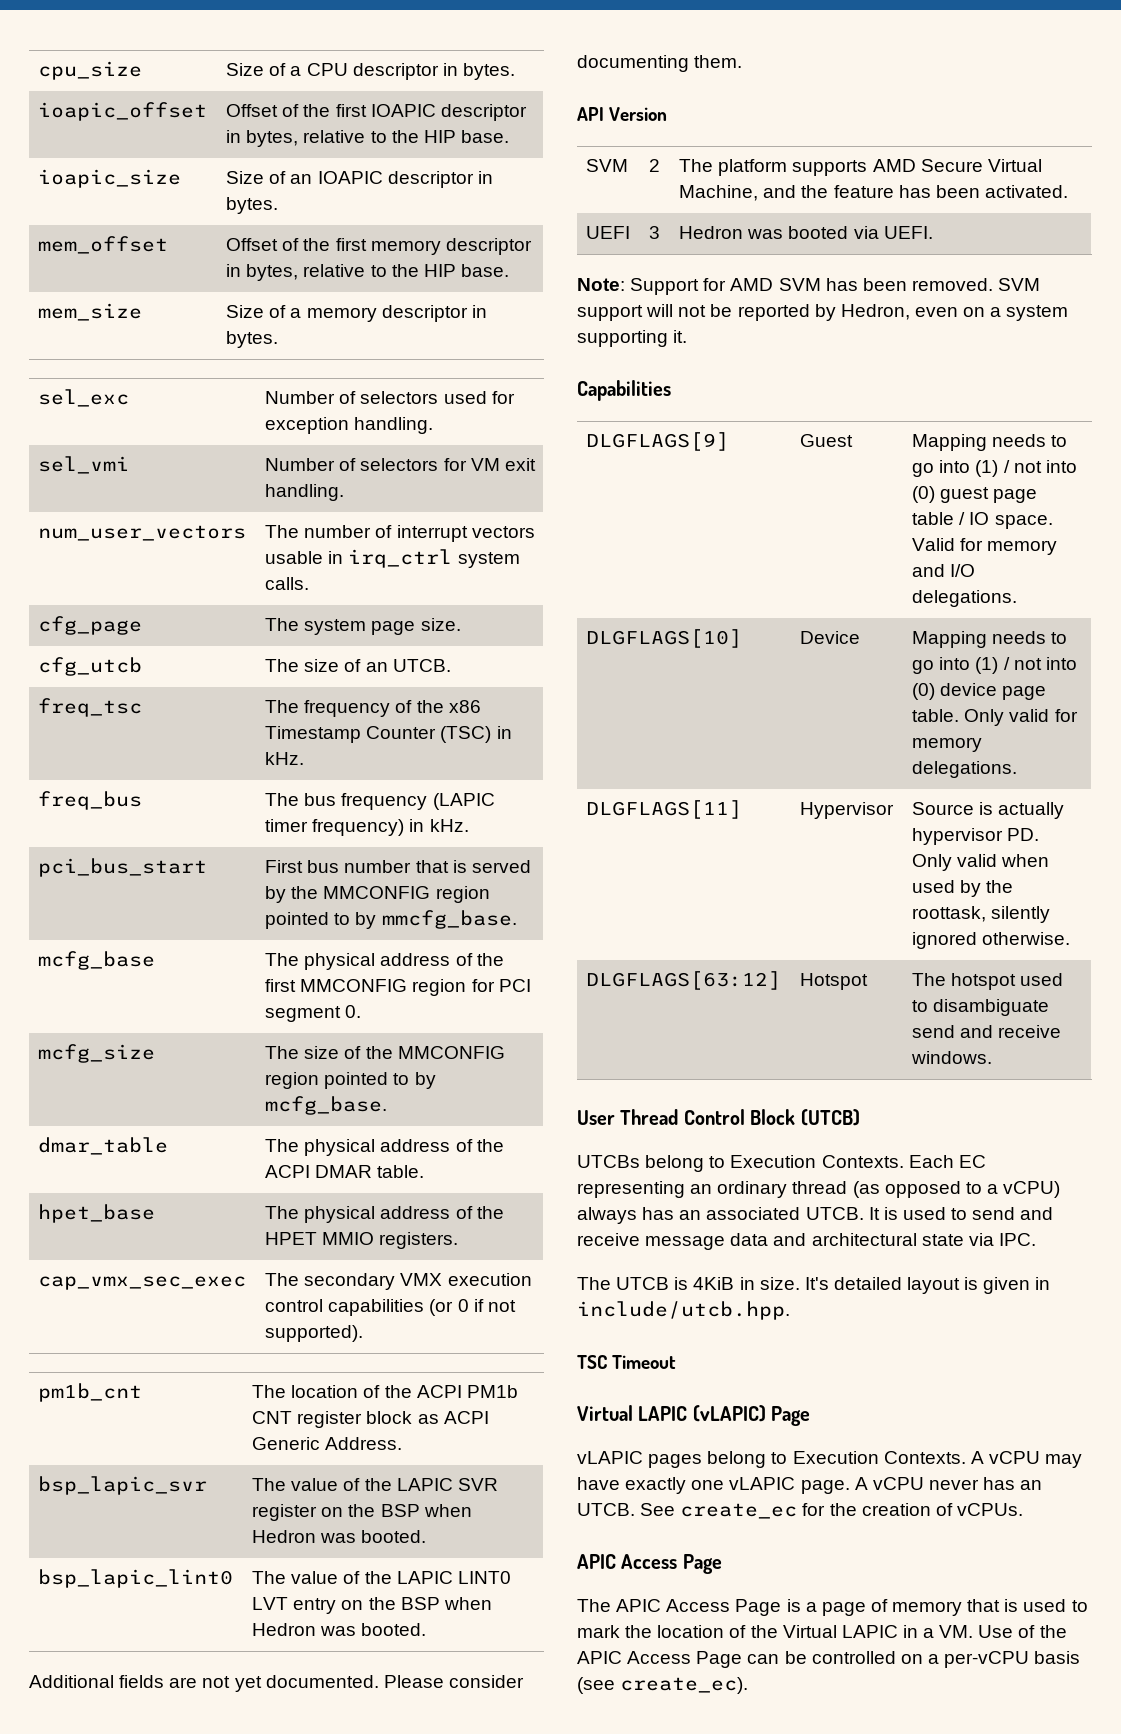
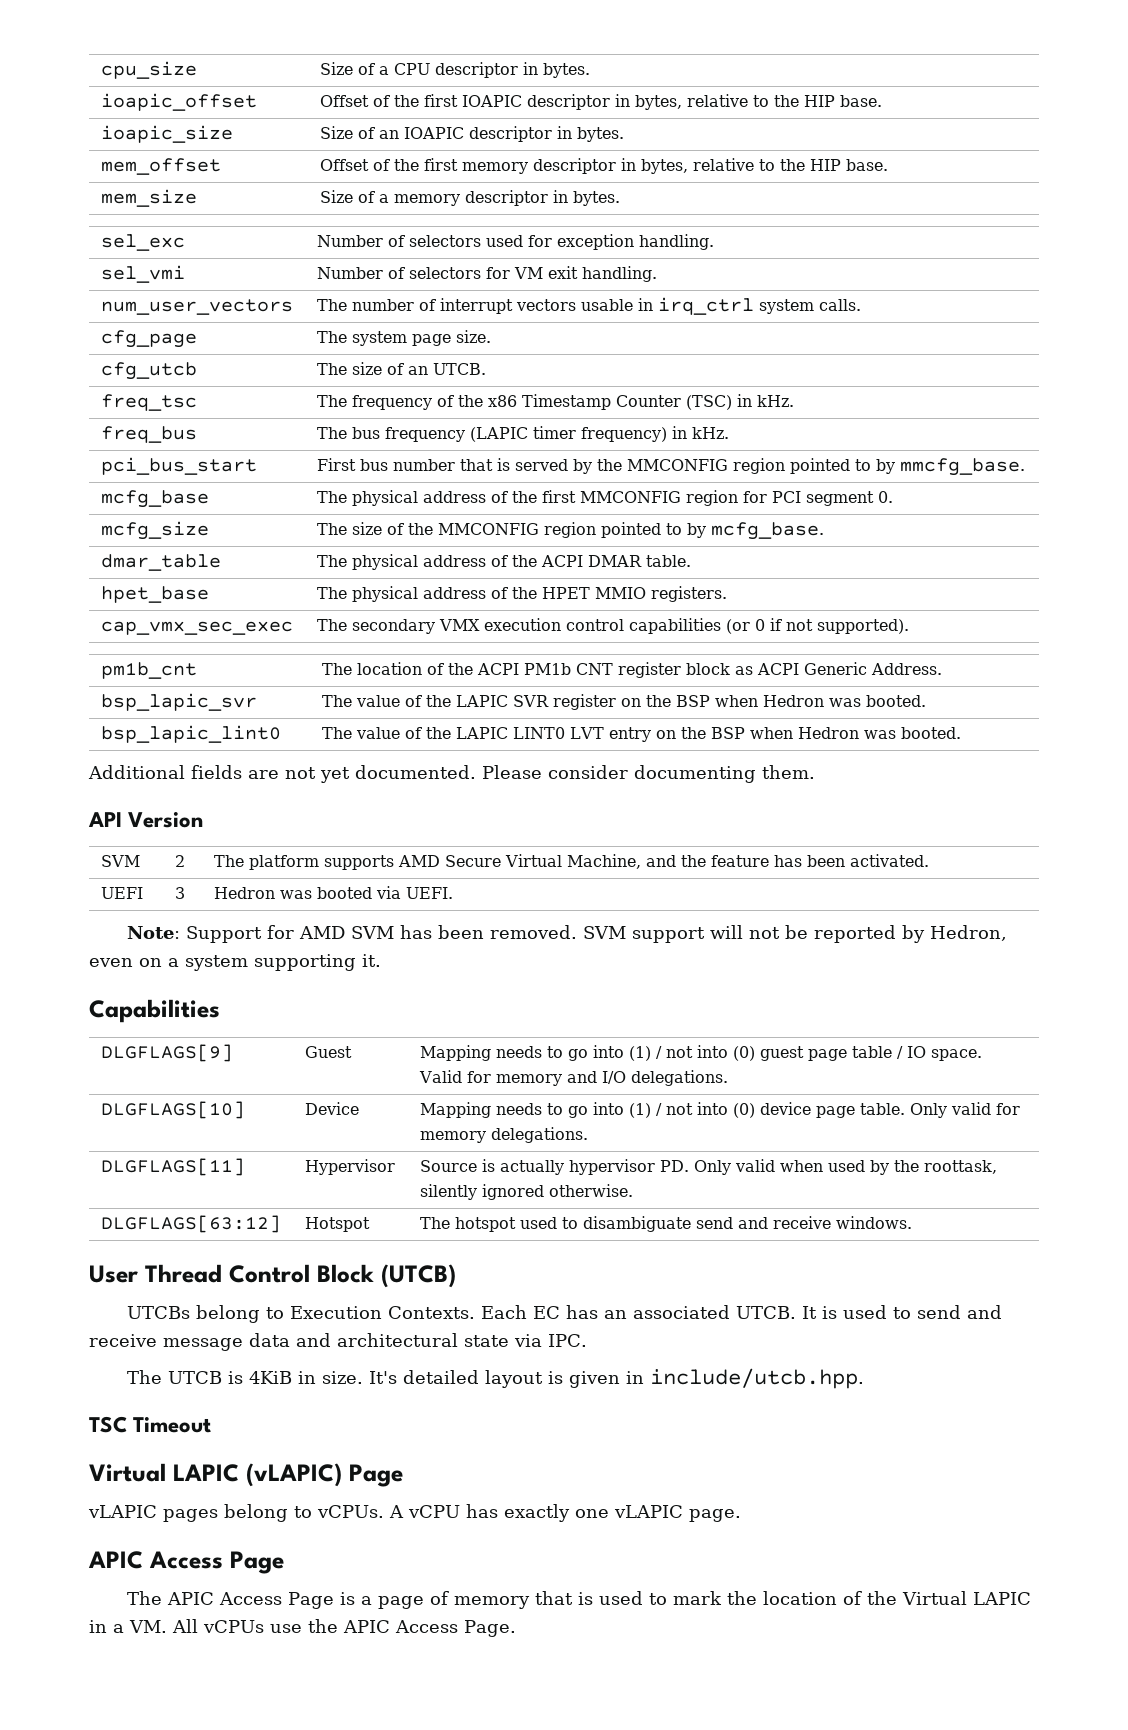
[577,1181,1061,1198] [577,1207,637,1224] representing an ordinary thread (as opposed to a vCPU) always -> (561, 1312) none
[792,1451,1083,1468] [577,1477,1043,1494] [577,1503,1023,1519] Execution Contexts. A vCPU may have exactly one vLAPIC page. A vCPU never has an UTCB. See create_ec for the creation of vCPUs. -> [317,1504,741,1522] vCPUs. A vCPU has exactly one vLAPIC page.
[978,1625,1067,1638] [577,1651,1081,1668] [577,1677,749,1694] Use of the APIC Access Page can be controlled on a per-vCPU basis (see create_ec). -> [172,1619,516,1637] All vCPUs use the APIC Access Page.

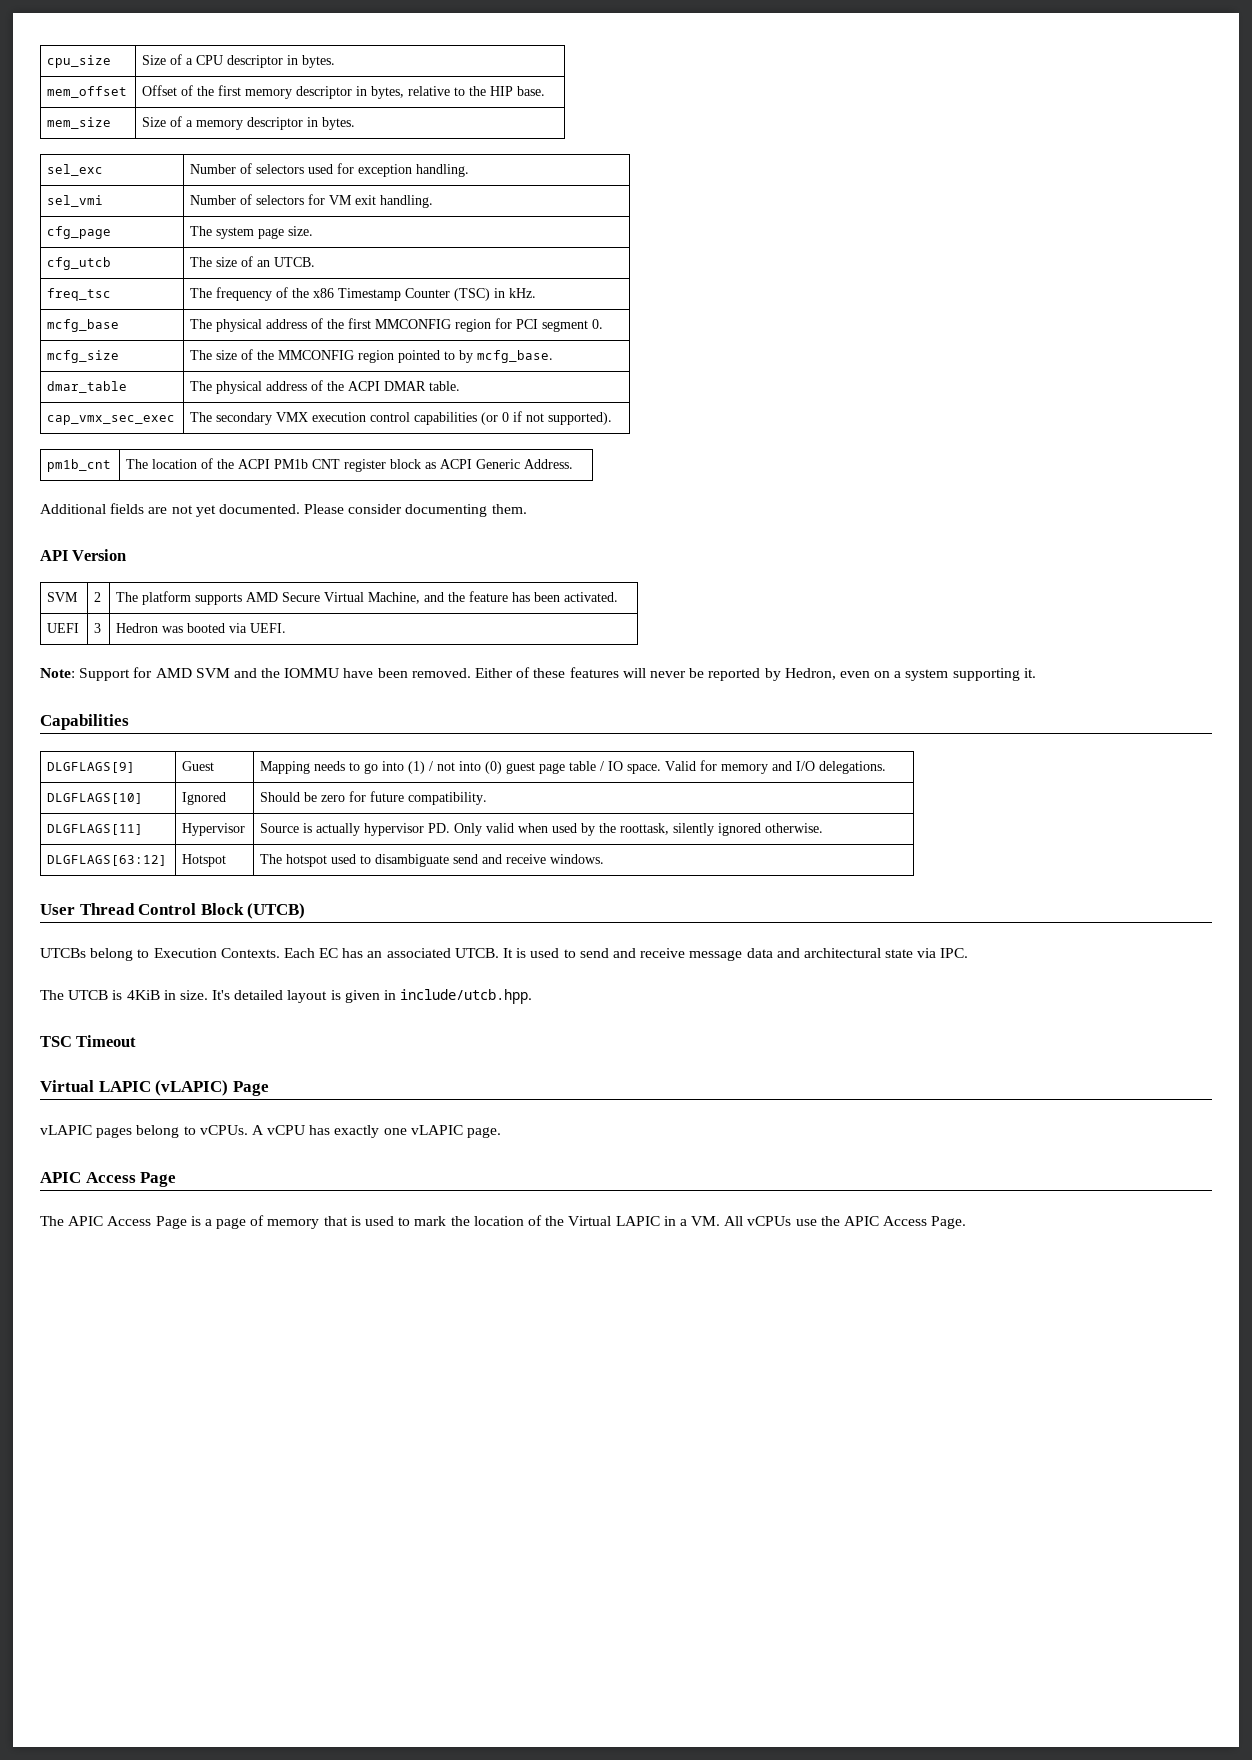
[100,93,257,111] [319,94,882,110] [100,125,233,143] [319,126,624,142] // ioapic_offset | Offset of the first IOAPIC descriptor in bytes, relative to the HIP base. // ioapic_size | Size of an IOAPIC descriptor in bytes. -> (336, 61) none
[100,299,293,315] [316,297,861,315] // num_user_vectors | The number of interrupt vectors usable in irq_ctrl system calls. -> (434, 201) none
[100,426,197,443] [316,426,729,442] [100,457,257,475] [316,458,1025,476] // freq_bus | The bus frequency (LAPIC timer frequency) in kHz. // pci_bus_start | First bus number that is served by the MMCONFIG region pointed to by mmcfg_base. -> (537, 293) none
[100,586,209,603] [316,586,727,602] // hpet_base | The physical address of the HPET MMIO registers. -> (461, 386) none
[100,693,257,711] [321,694,926,710] [100,725,281,743] [321,727,961,742] // bsp_lapic_svr | The value of the LAPIC SVR register on the BSP when Hedron was booted. // bsp_lapic_lint0 | The value of the LAPIC LINT0 LVT entry on the BSP when Hedron was booted. -> (574, 464) none
[400,925,781,943] has been removed. SVM support will not -> [233,667,686,678] and the IOMMU have been removed. Either of these features will never
[304,1102,359,1115] [419,1102,1020,1118] [419,1127,588,1143] Device | Mapping needs to go into (1) / not into (0) device page table. Only valid for memory delegations. -> [182,792,227,805] [260,791,488,805] Ignored | Should be zero for future compatibility.

